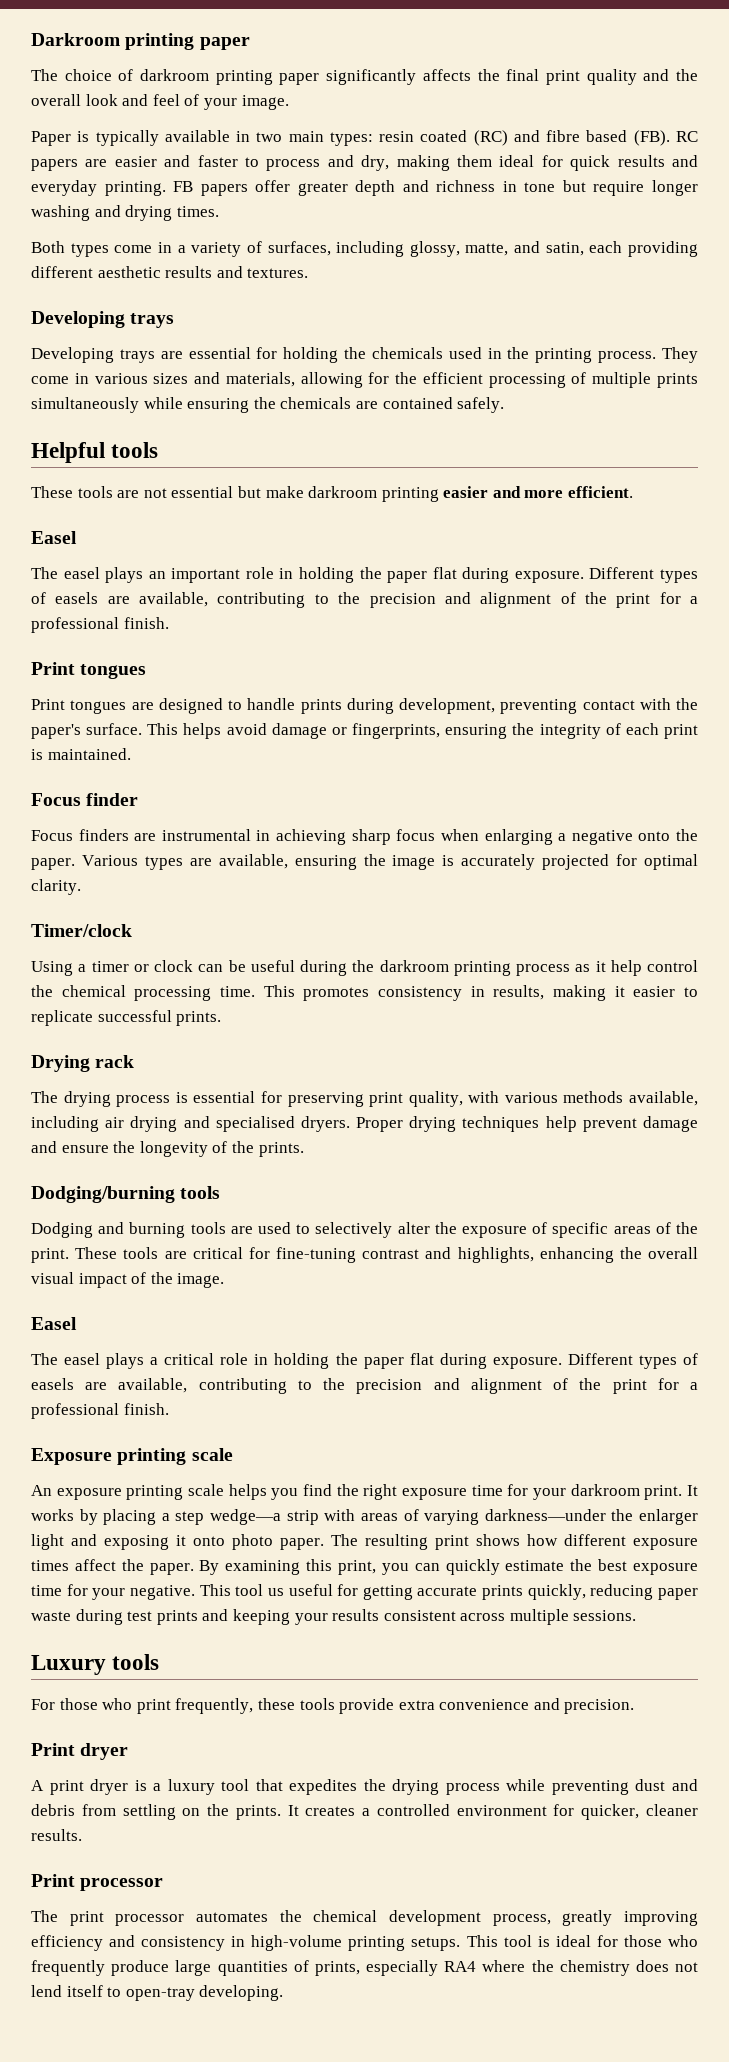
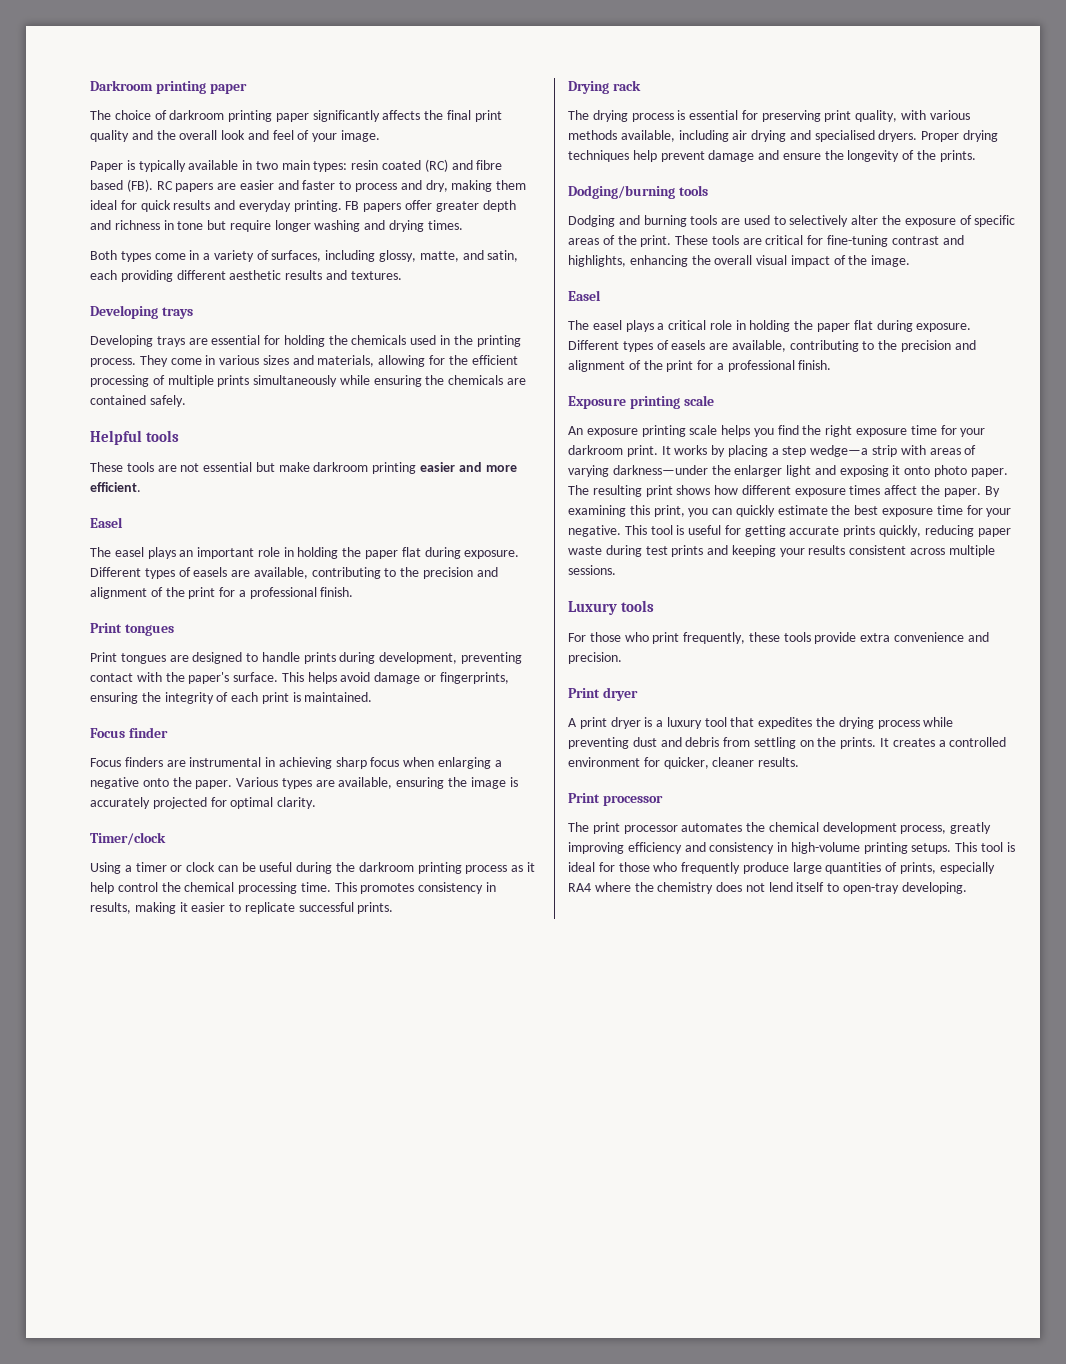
[267,1588,284,1596] us -> [676,525,685,535] is

